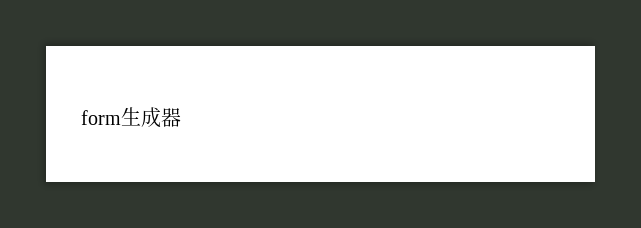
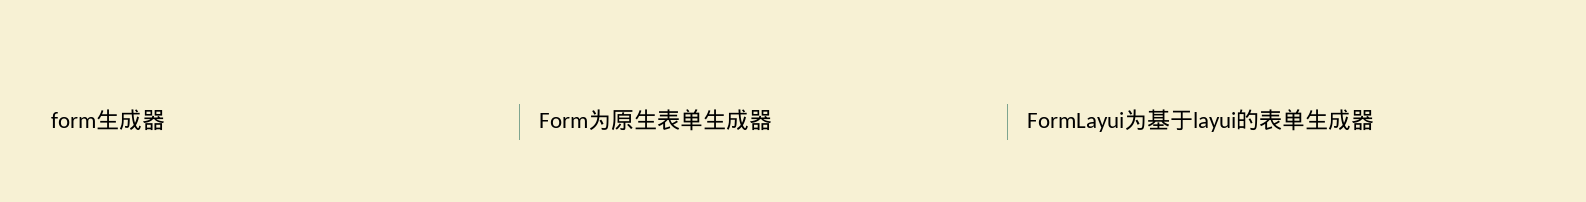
(181, 117) none -> [539,109,772,131] [1027,109,1374,132] // Form为原生表单生成器 // FormLayui为基于layui的表单生成器

